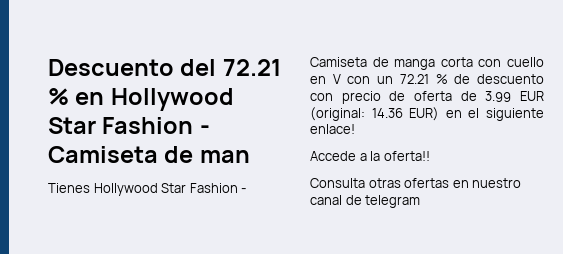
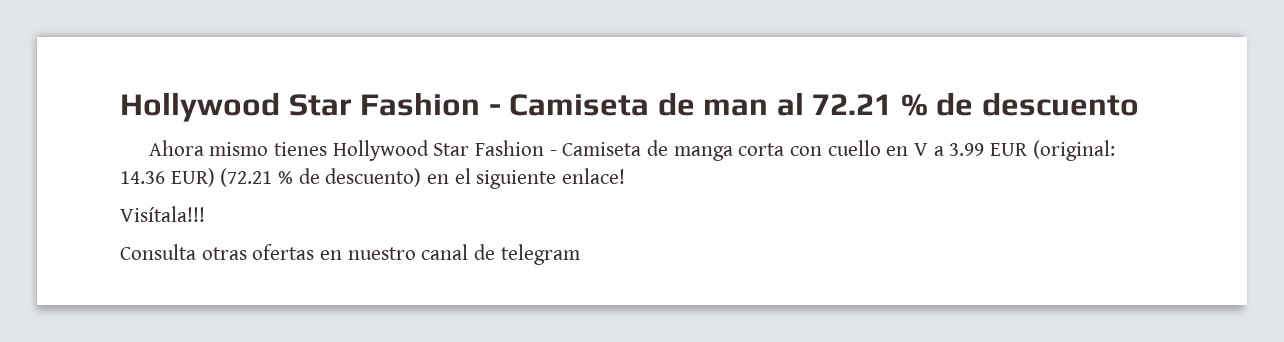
[48,59,281,76] [48,88,105,105] Descuento del 72.21 % en -> (120, 107) none
[48,183,90,193] // Tienes -> [776,92,1139,116] [148,140,327,156] al 72.21 % de descuento // Ahora mismo tienes
[347,74,544,84] [310,91,477,104] con un 72.21 % de descuento con precio de oferta de -> [933,146,944,156] a
(440, 114) none -> [220,168,422,187] (72.21 % de descuento)
[310,151,430,161] Accede a la oferta!! -> [120,206,205,222] Visítala!!!

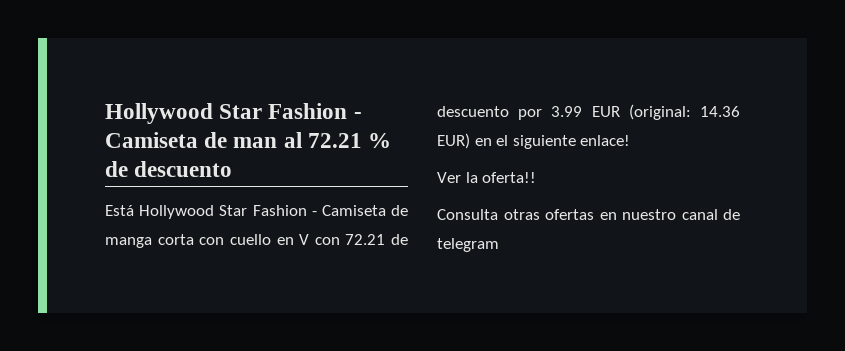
[148,140,327,156] Ahora mismo tienes -> [105,205,134,216] Está
[933,146,944,156] a -> [314,234,408,245] [437,106,543,120] con 72.21 de descuento por
[220,168,422,187] (72.21 % de descuento) -> (470, 141) none
[120,206,205,222] Visítala!!! -> [437,172,537,183] Ver la oferta!!

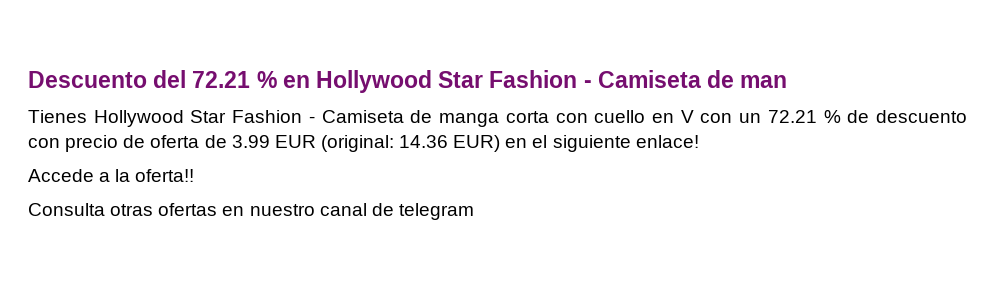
(105, 113) none -> [28,70,310,88] Descuento del 72.21 % en
[283,132,392,148] [105,161,233,177] [105,205,134,216] al 72.21 % de descuento // Está -> [28,110,87,123] // Tienes
[345,234,408,245] [437,106,543,120] 72.21 de descuento por -> [739,110,967,123] [28,135,227,152] un 72.21 % de descuento con precio de oferta de
[437,172,461,183] Ver -> [28,169,111,182] Accede a

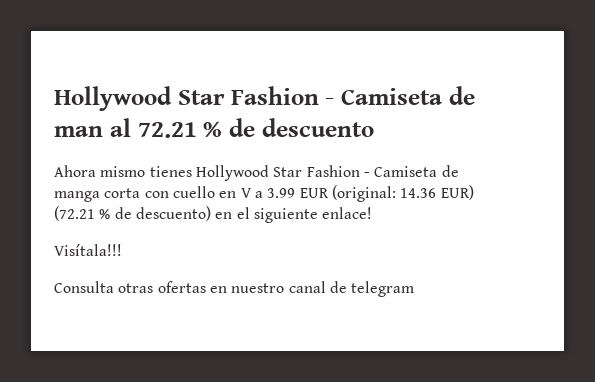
[28,70,310,88] Descuento del 72.21 % en -> (54, 98) none
[28,110,87,123] // Tienes -> [109,118,374,138] [54,165,192,177] al 72.21 % de descuento // Ahora mismo tienes
[700,110,967,123] [28,135,227,152] con un 72.21 % de descuento con precio de oferta de -> [254,191,263,198] a
(501, 143) none -> [54,206,211,221] (72.21 % de descuento)
[28,169,195,182] Accede a la oferta!! -> [54,244,122,256] Visítala!!!

